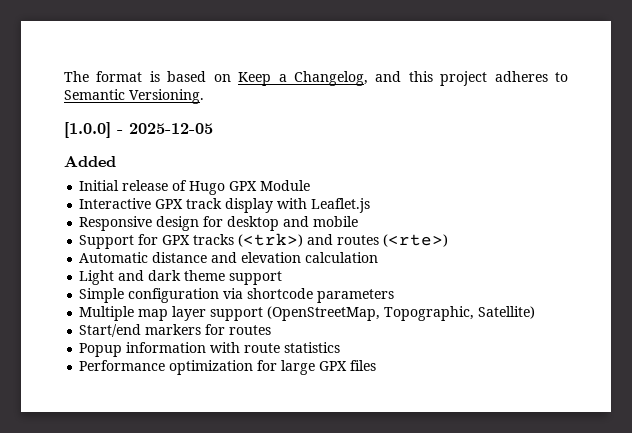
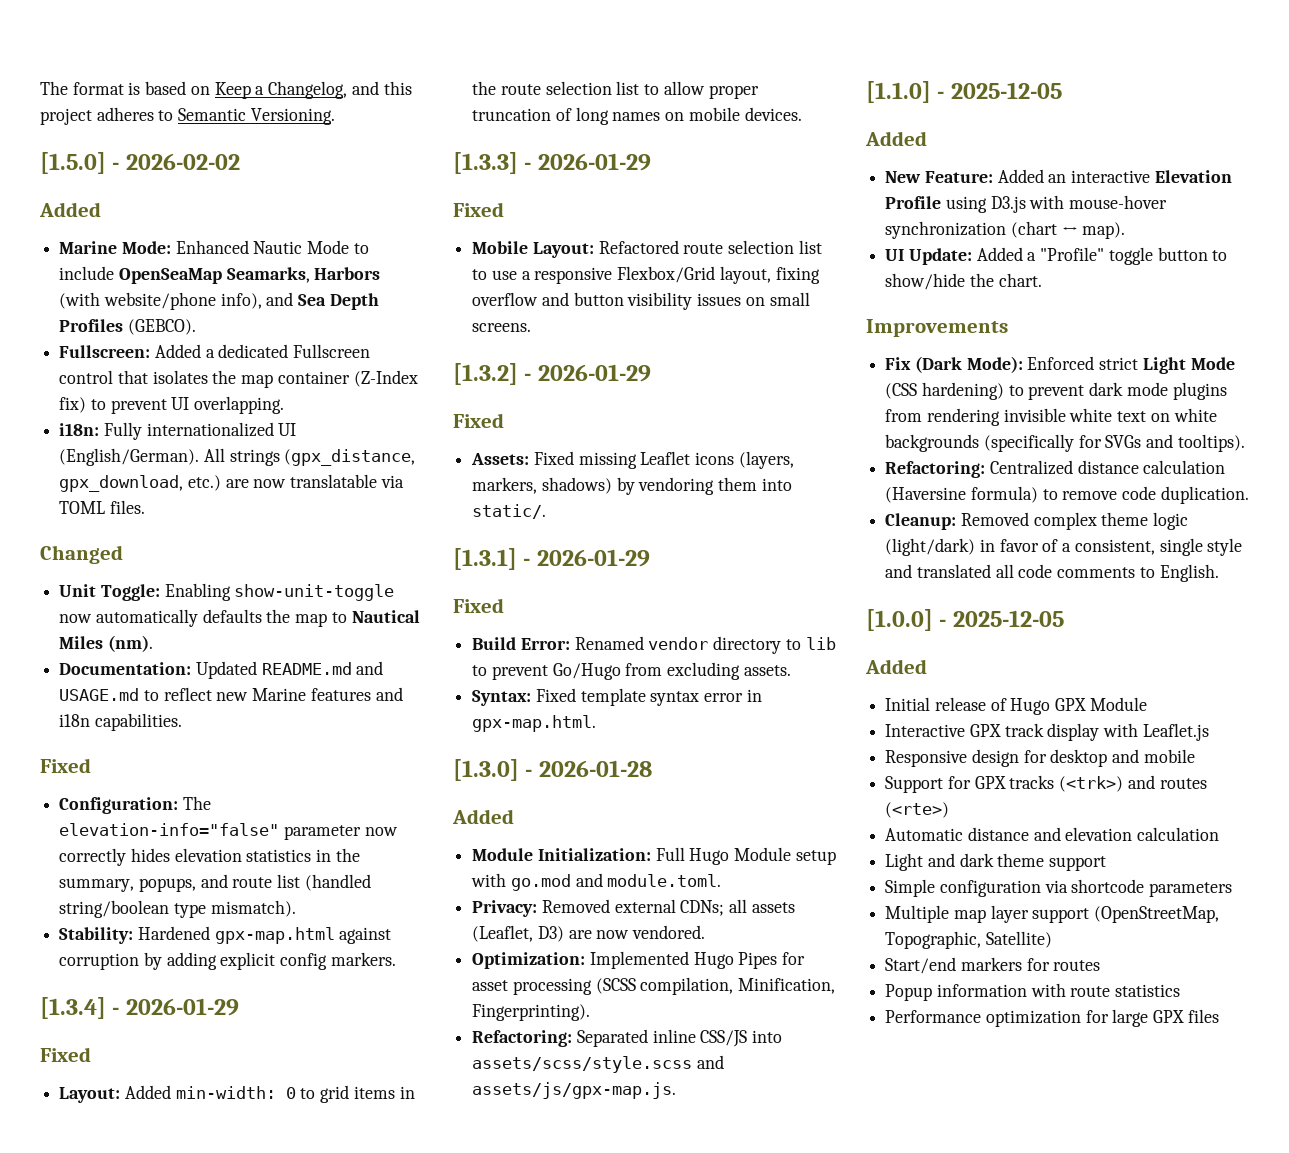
(204, 96) none -> [40,152,240,174] [39,202,101,217] [59,240,369,254] [59,266,381,284] [59,292,379,310] [59,319,196,335] [59,344,371,358] [59,370,418,388] [59,396,285,414] [59,422,297,440] [59,448,416,466] [59,474,404,492] [59,500,145,514] [40,545,123,564] [59,583,395,601] [59,609,420,627] [59,635,153,652] [59,661,384,679] [59,687,403,701] [59,713,182,731] [40,758,91,773] [59,796,211,814] [59,823,398,840] [59,848,360,866] [59,874,371,892] [59,900,296,918] [59,926,392,944] [59,952,396,970] [40,997,239,1019] [40,1047,91,1062] [59,1085,415,1103] [472,81,759,99] [472,107,802,125] [453,152,651,174] [453,202,504,217] [472,240,822,258] [472,266,820,284] [472,292,810,310] [472,323,532,332] [453,363,651,385] [453,413,504,428] [471,451,794,469] [472,477,792,495] [472,504,547,519] [453,548,650,570] [453,598,504,613] [472,636,836,654] [472,662,791,680] [472,688,762,706] [472,715,597,732] [453,759,652,781] [452,809,514,824] [472,847,836,865] [471,873,722,891] [472,899,795,917] [472,925,706,942] [472,951,806,969] [472,977,836,995] [472,1004,591,1021] [472,1029,783,1047] [472,1055,724,1073] [472,1082,677,1099] [866,81,1062,103] [865,131,927,146] [885,169,1232,183] [885,195,1168,213] [885,221,1126,239] [885,247,1228,265] [885,273,1042,290] [866,319,1008,337] [885,356,1235,374] [885,382,1227,400] [885,408,1217,426] [885,434,1245,452] [885,460,1226,478] [885,486,1249,504] [885,512,1189,530] [885,538,1243,556] [885,564,1219,582] // [1.5.0] - 2026-02-02 // Added // Marine Mode: Enhanced Nautic Mode to include OpenSeaMap Seamarks, Harbors (with website/phone info), and Sea Depth Profiles (GEBCO). // Fullscreen: Added a dedicated Fullscreen control that isolates the map container (Z-Index fix) to prevent UI overlapping. // i18n: Fully internationalized UI (English/German). All strings (gpx_distance, gpx_download, etc.) are now translatable via TOML files. // Changed // Unit Toggle: Enabling show-unit-toggle now automatically defaults the map to Nautical Miles (nm). // Documentation: Updated README.md and USAGE.md to reflect new Marine features and i18n capabilities. // Fixed // Configuration: The elevation-info="false" parameter now correctly hides elevation statistics in the summary, popups, and route list (handled string/boolean type mismatch). // Stability: Hardened gpx-map.html against corruption by adding explicit config markers. // [1.3.4] - 2026-01-29 // Fixed // Layout: Added min-width: 0 to grid items in the route selection list to allow proper truncation of long names on mobile devices. // [1.3.3] - 2026-01-29 // Fixed // Mobile Layout: Refactored route selection list to use a responsive Flexbox/Grid layout, fixing overflow and button visibility issues on small screens. // [1.3.2] - 2026-01-29 // Fixed // Assets: Fixed missing Leaflet icons (layers, markers, shadows) by vendoring them into static/. // [1.3.1] - 2026-01-29 // Fixed // Build Error: Renamed vendor directory to lib to prevent Go/Hugo from excluding assets. // Syntax: Fixed template syntax error in gpx-map.html. // [1.3.0] - 2026-01-28 // Added // Module Initialization: Full Hugo Module setup with go.mod and module.toml. // Privacy: Removed external CDNs; all assets (Leaflet, D3) are now vendored. // Optimization: Implemented Hugo Pipes for asset processing (SCSS compilation, Minification, Fingerprinting). // Refactoring: Separated inline CSS/JS into assets/scss/style.scss and assets/js/gpx-map.js. // [1.1.0] - 2025-12-05 // Added // New Feature: Added an interactive Elevation Profile using D3.js with mouse-hover synchronization (chart ↔ map). // UI Update: Added a "Profile" toggle button to show/hide the chart. // Improvements // Fix (Dark Mode): Enforced strict Light Mode (CSS hardening) to prevent dark mode plugins from rendering invisible white text on white backgrounds (specifically for SVGs and tooltips). // Refactoring: Centralized distance calculation (Haversine formula) to remove code duplication. // Cleanup: Removed complex theme logic (light/dark) in favor of a consistent, single style and translated all code comments to English.

